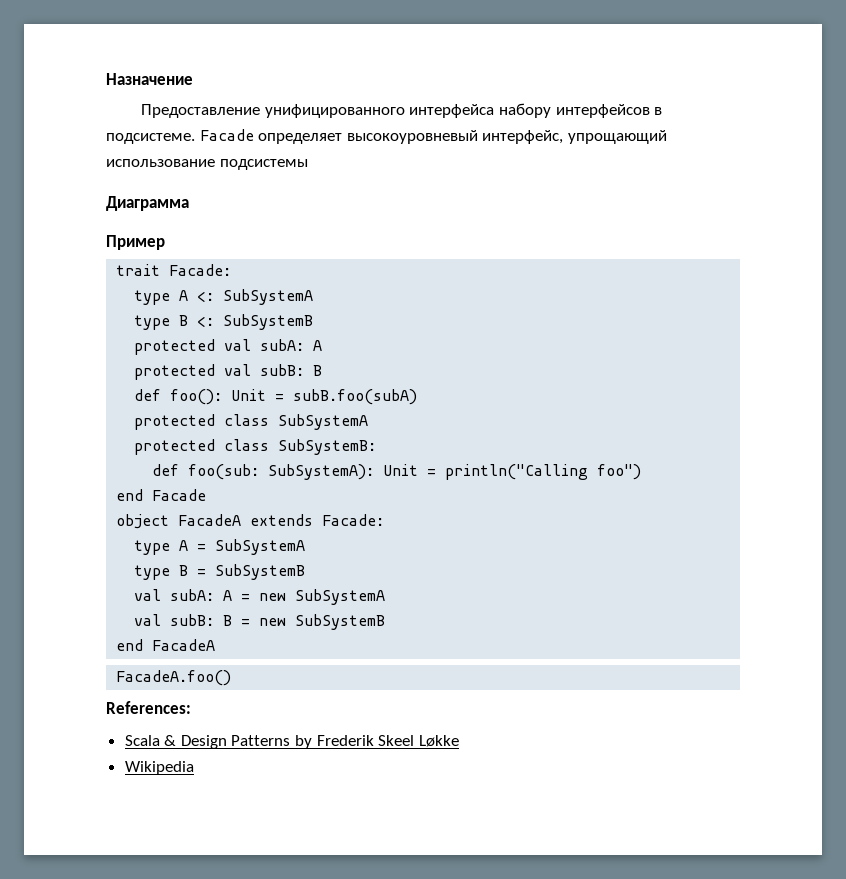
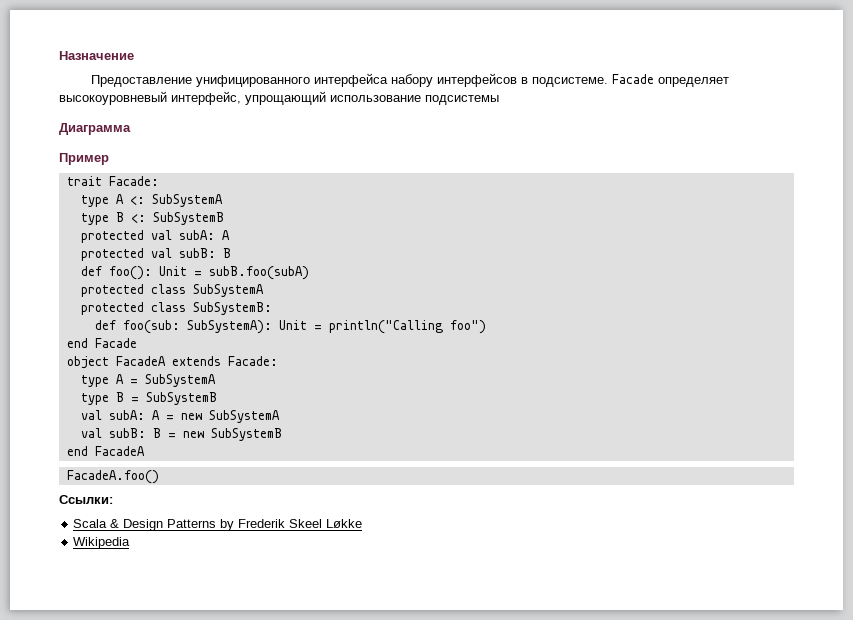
[106,701,191,714] References: -> [59,495,113,504] Ссылки:

